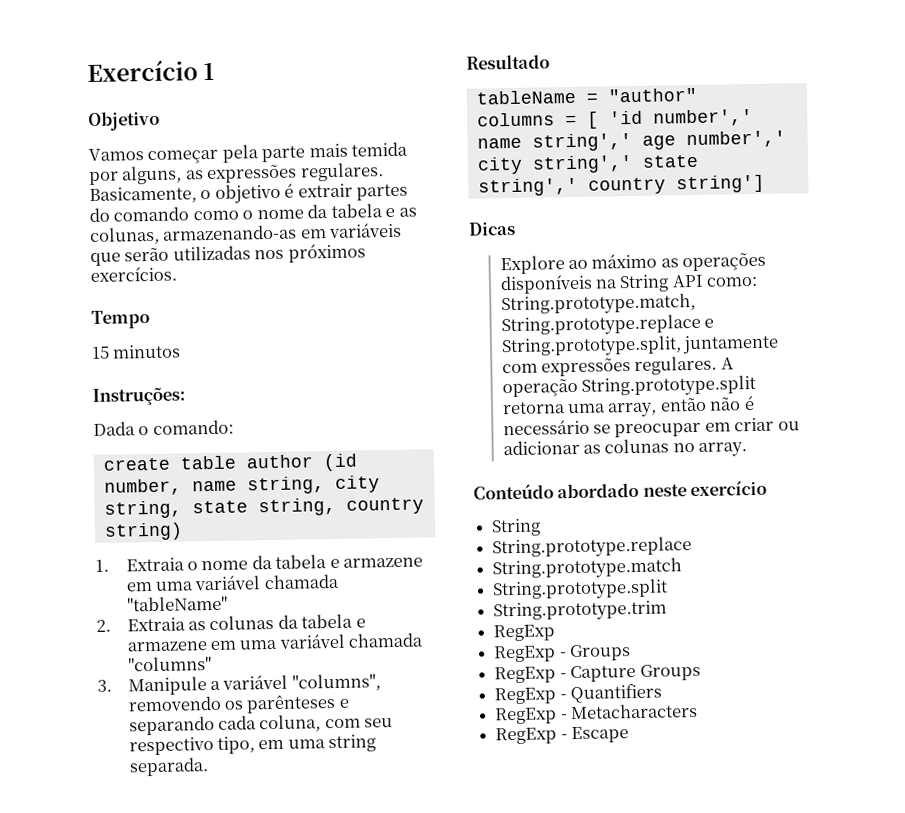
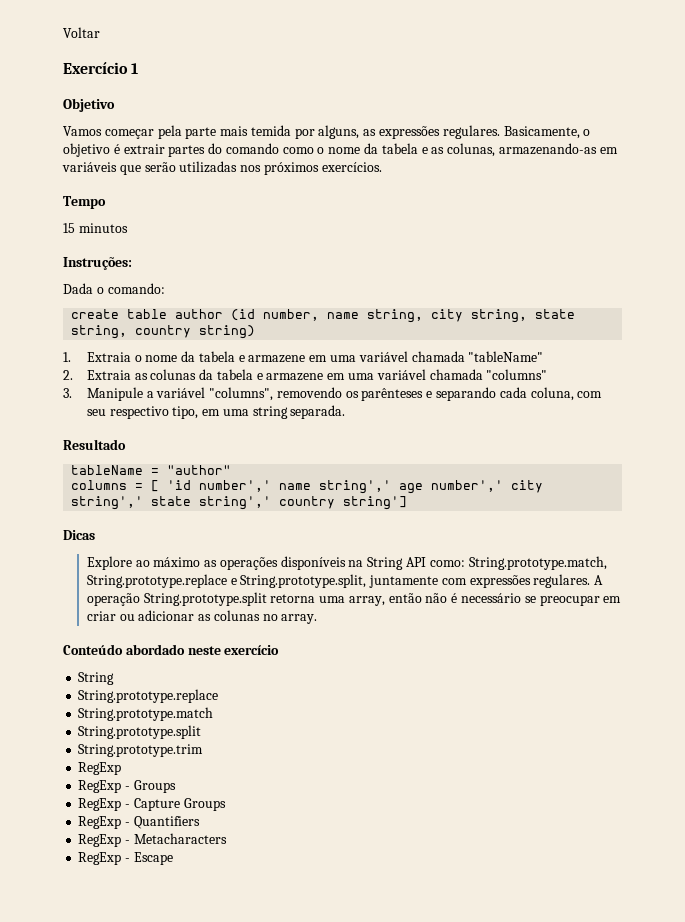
(87, 71) none -> [63,27,100,38] Voltar //

